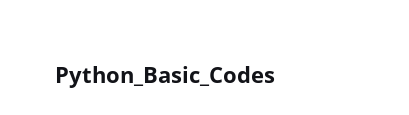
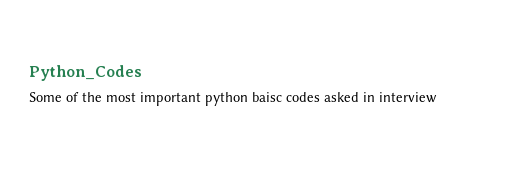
[55,66,275,88] Python_Basic_Codes -> [29,65,142,81] [29,92,437,106] Python_Codes // Some of the most important python baisc codes asked in interview

